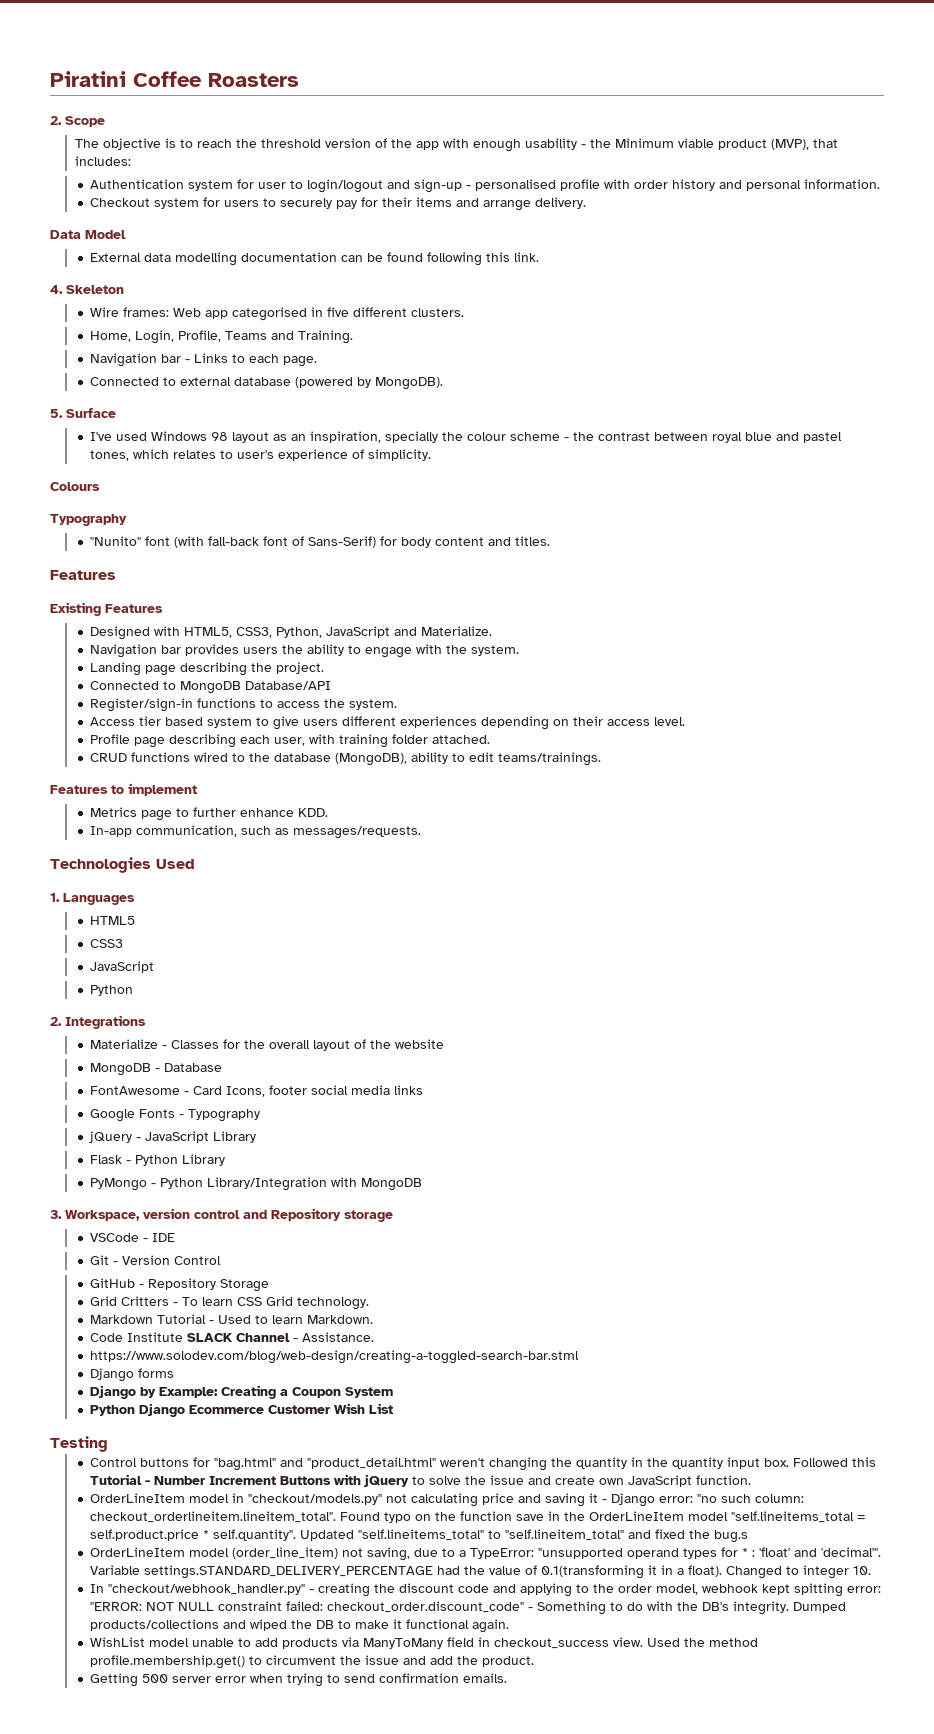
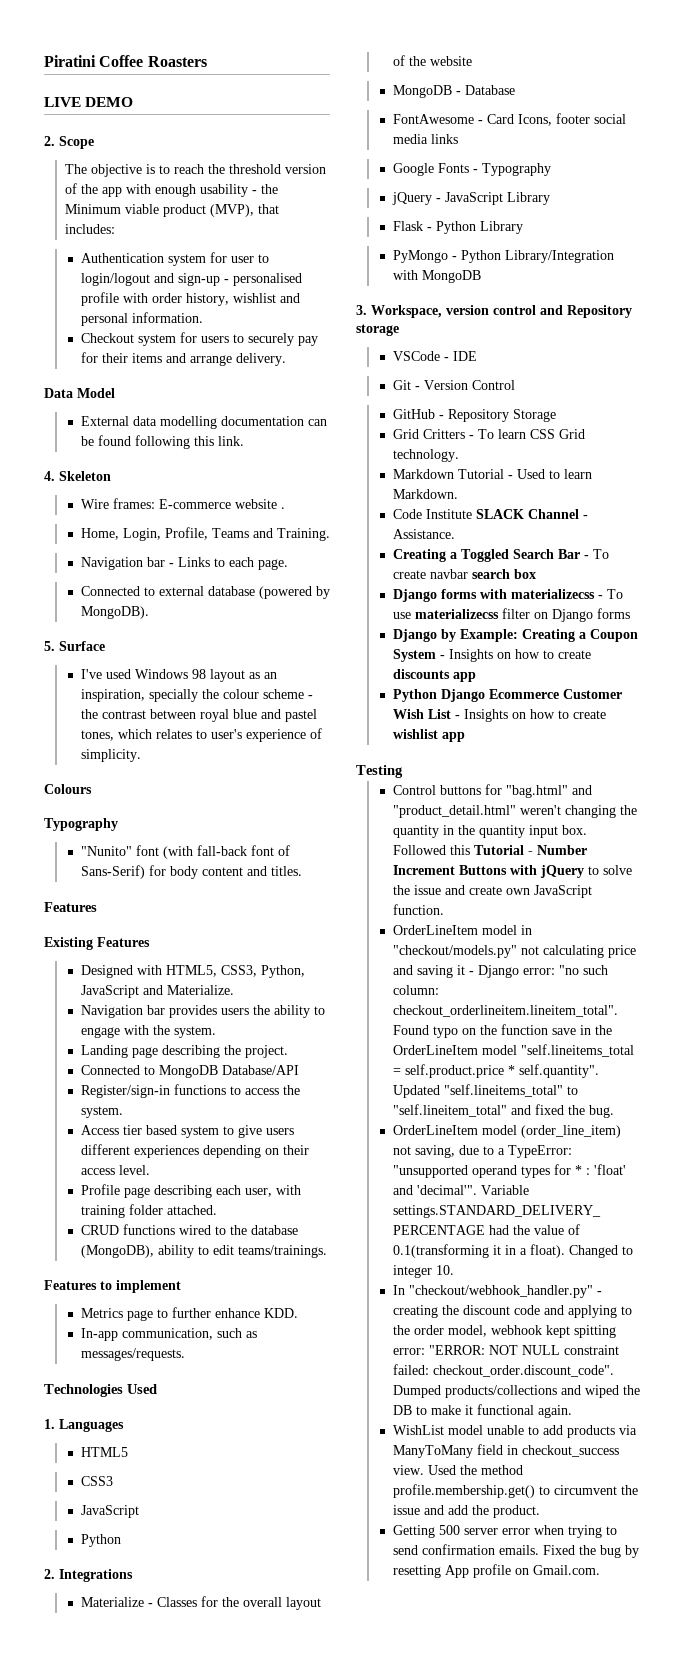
(299, 80) none -> [44,97,134,107] // LIVE DEMO
[672,179,716,191] history -> [185,293,276,306] history, wishlist
[173,307,465,321] Web app categorised in five different clusters. -> [158,499,285,509] E-commerce website .
[90,1350,580,1364] https://www.solodev.com/blog/web-design/creating-a-toggled-search-bar.stml // -> [392,549,609,562] [392,569,536,579] [392,589,623,602] [392,608,548,619] Creating a Toggled Search Bar - To create navbar search box // Django forms with materializecss - To use materializecss filter on
(394, 1392) none -> [439,649,591,662] [392,669,476,682] - Insights on how to create discounts app
(394, 1408) none -> [454,709,606,722] [392,729,465,742] - Insights on how to create wishlist app
[714,1530,749,1543] bug.s -> [588,1105,614,1118] bug.
[327,1601,790,1615] checkout_order.discount_code" - Something to do with the DB's integrity. -> [432,1365,614,1377] checkout_order.discount_code".
(508, 1678) none -> [542,1545,639,1558] [392,1564,600,1578] Fixed the bug by resetting App profile on Gmail.com.

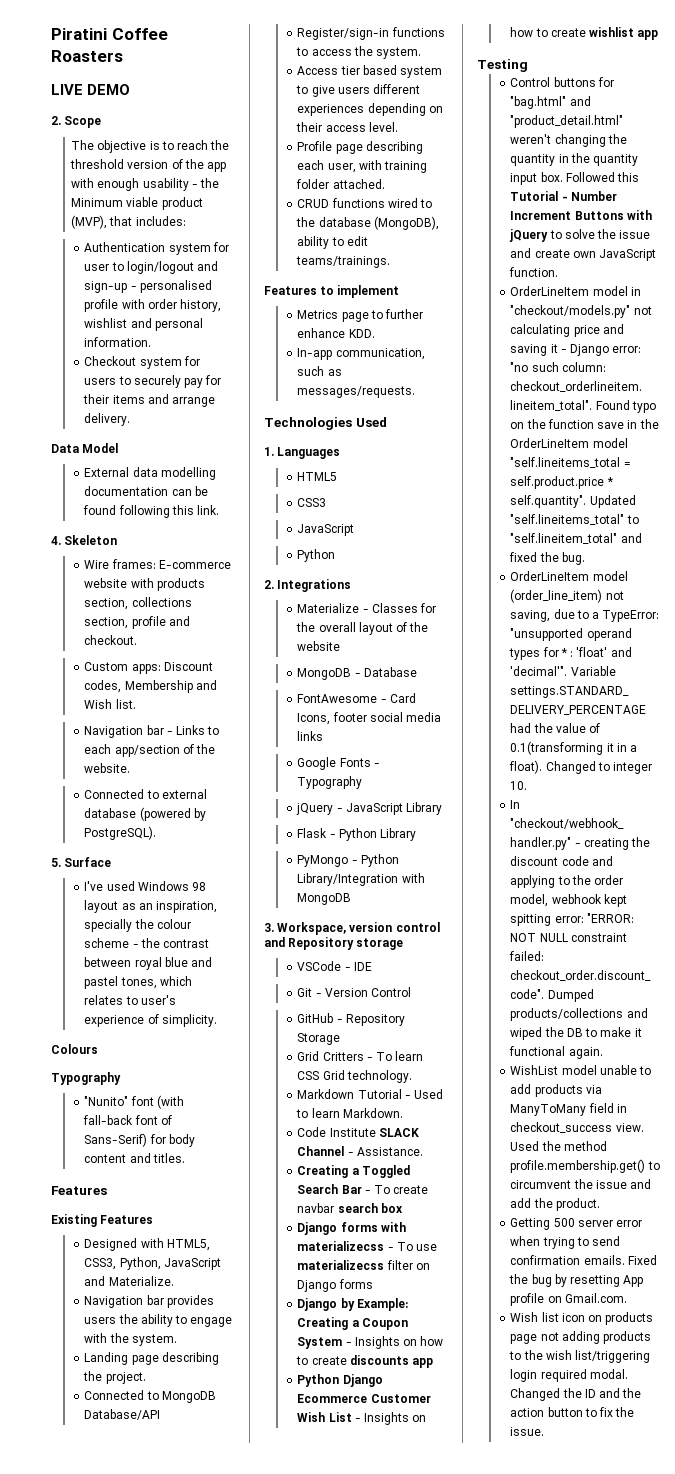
[280,507,285,509] [80,527,330,541] . // Home, Login, Profile, Teams and Training. -> [130,578,205,591] [84,597,192,610] [84,616,190,629] [84,635,138,645] [84,662,213,674] [84,680,217,693] [84,699,136,709] with products section, collections section, profile and checkout. // Custom apps: Discount codes, Membership and Wish list.
[257,559,288,570] page. -> [114,744,216,757] [84,763,131,773] app/section of the website.
[80,606,149,619] MongoDB). -> [84,826,157,840] PostgreSQL).
(600, 1570) none -> [510,1312,654,1325] [510,1331,652,1344] [509,1350,651,1363] [510,1369,628,1382] [510,1388,642,1401] [510,1407,635,1417] [510,1427,545,1436] // Wish list icon on products page not adding products to the wish list/triggering login required modal. Changed the ID and the action button to fix the issue.

